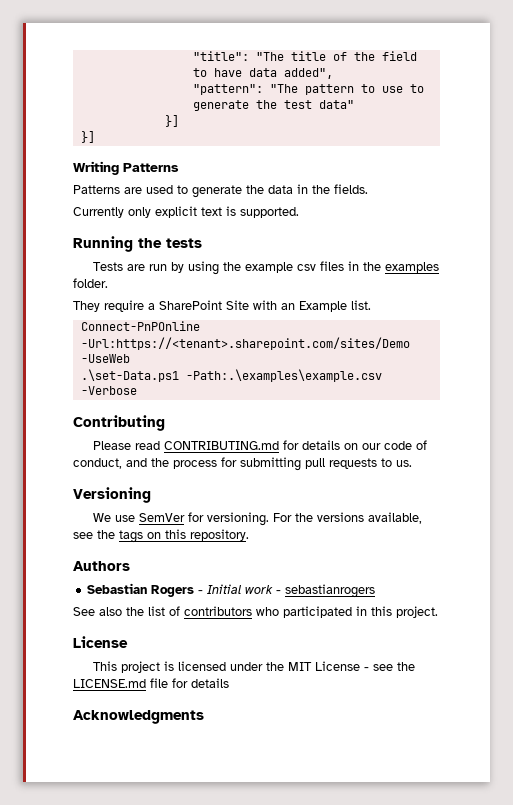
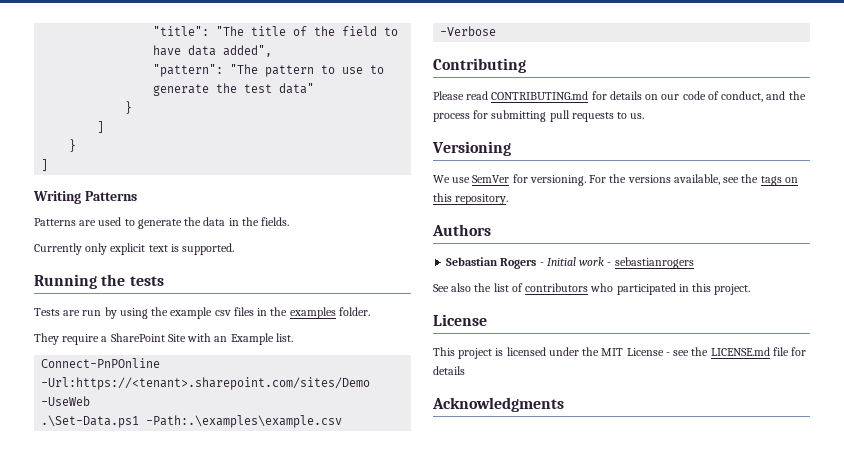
[164,115,179,127] [80,131,95,143] }] // }] -> [125,101,133,114] [97,121,105,133] [69,139,77,152] [41,159,49,171] } // ] // } // ]
[80,369,179,382] .\set-Data.ps1 -> [41,415,140,428] .\Set-Data.ps1

